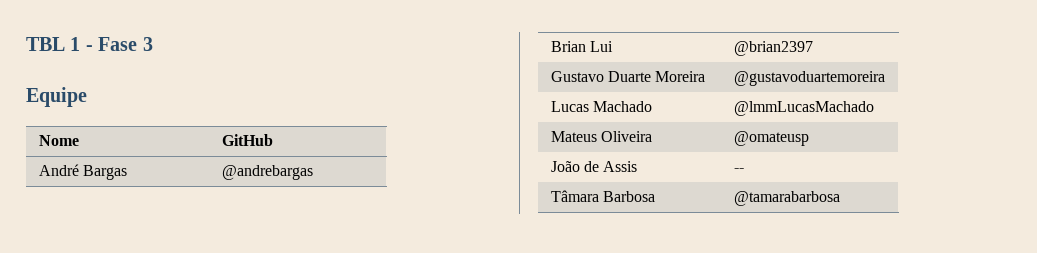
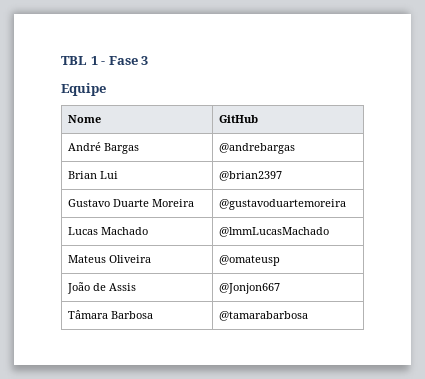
[733,168,744,172] -- -> [218,283,280,294] @Jonjon667

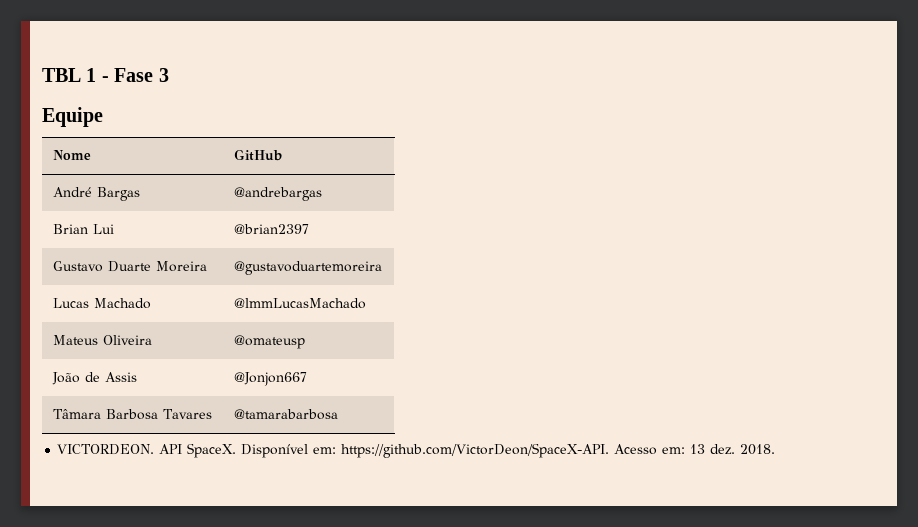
(153, 315) none -> [162,409,212,419] Tavares
(308, 316) none -> [57,443,776,458] // VICTORDEON. API SpaceX. Disponível em: https://github.com/VictorDeon/SpaceX-API. Acesso em: 13 dez. 2018.

